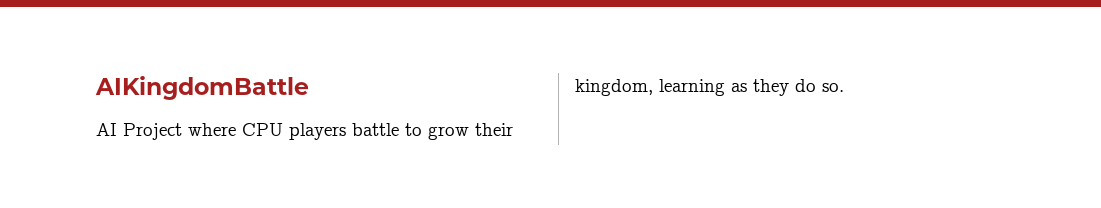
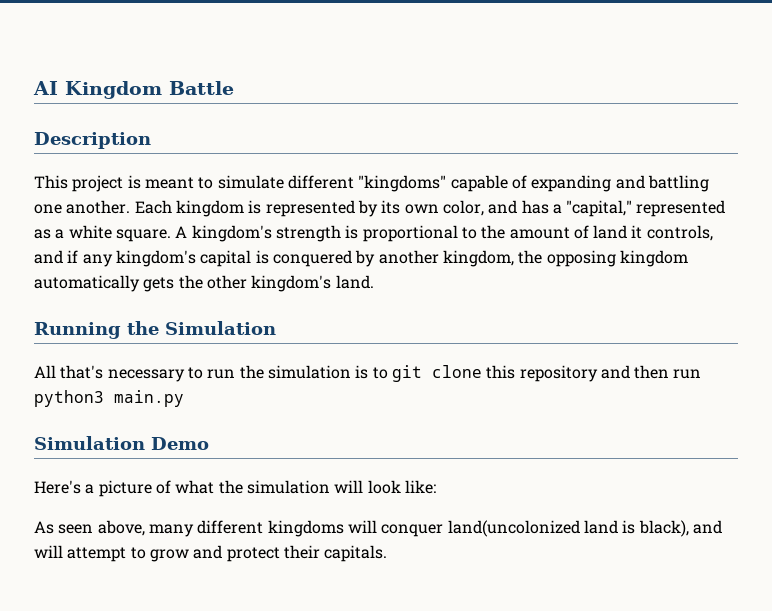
[95,76,309,100] [96,123,513,140] [575,79,844,96] AIKingdomBattle // AI Project where CPU players battle to grow their kingdom, learning as they do so. -> [33,81,234,99] [34,132,151,149] [34,175,709,192] [34,200,726,217] [34,225,713,242] [34,250,688,267] [34,275,374,292] [34,321,276,339] [34,365,702,382] [34,390,184,407] [34,436,209,450] [34,480,436,497] [34,520,722,537] [34,545,388,562] AI Kingdom Battle // Description // This project is meant to simulate different "kingdoms" capable of expanding and battling one another. Each kingdom is represented by its own color, and has a "capital," represented as a white square. A kingdom's strength is proportional to the amount of land it controls, and if any kingdom's capital is conquered by another kingdom, the opposing kingdom automatically gets the other kingdom's land. // Running the Simulation // All that's necessary to run the simulation is to git clone this repository and then run python3 main.py // Simulation Demo // Here's a picture of what the simulation will look like: // As seen above, many different kingdoms will conquer land(uncolonized land is black), and will attempt to grow and protect their capitals.

